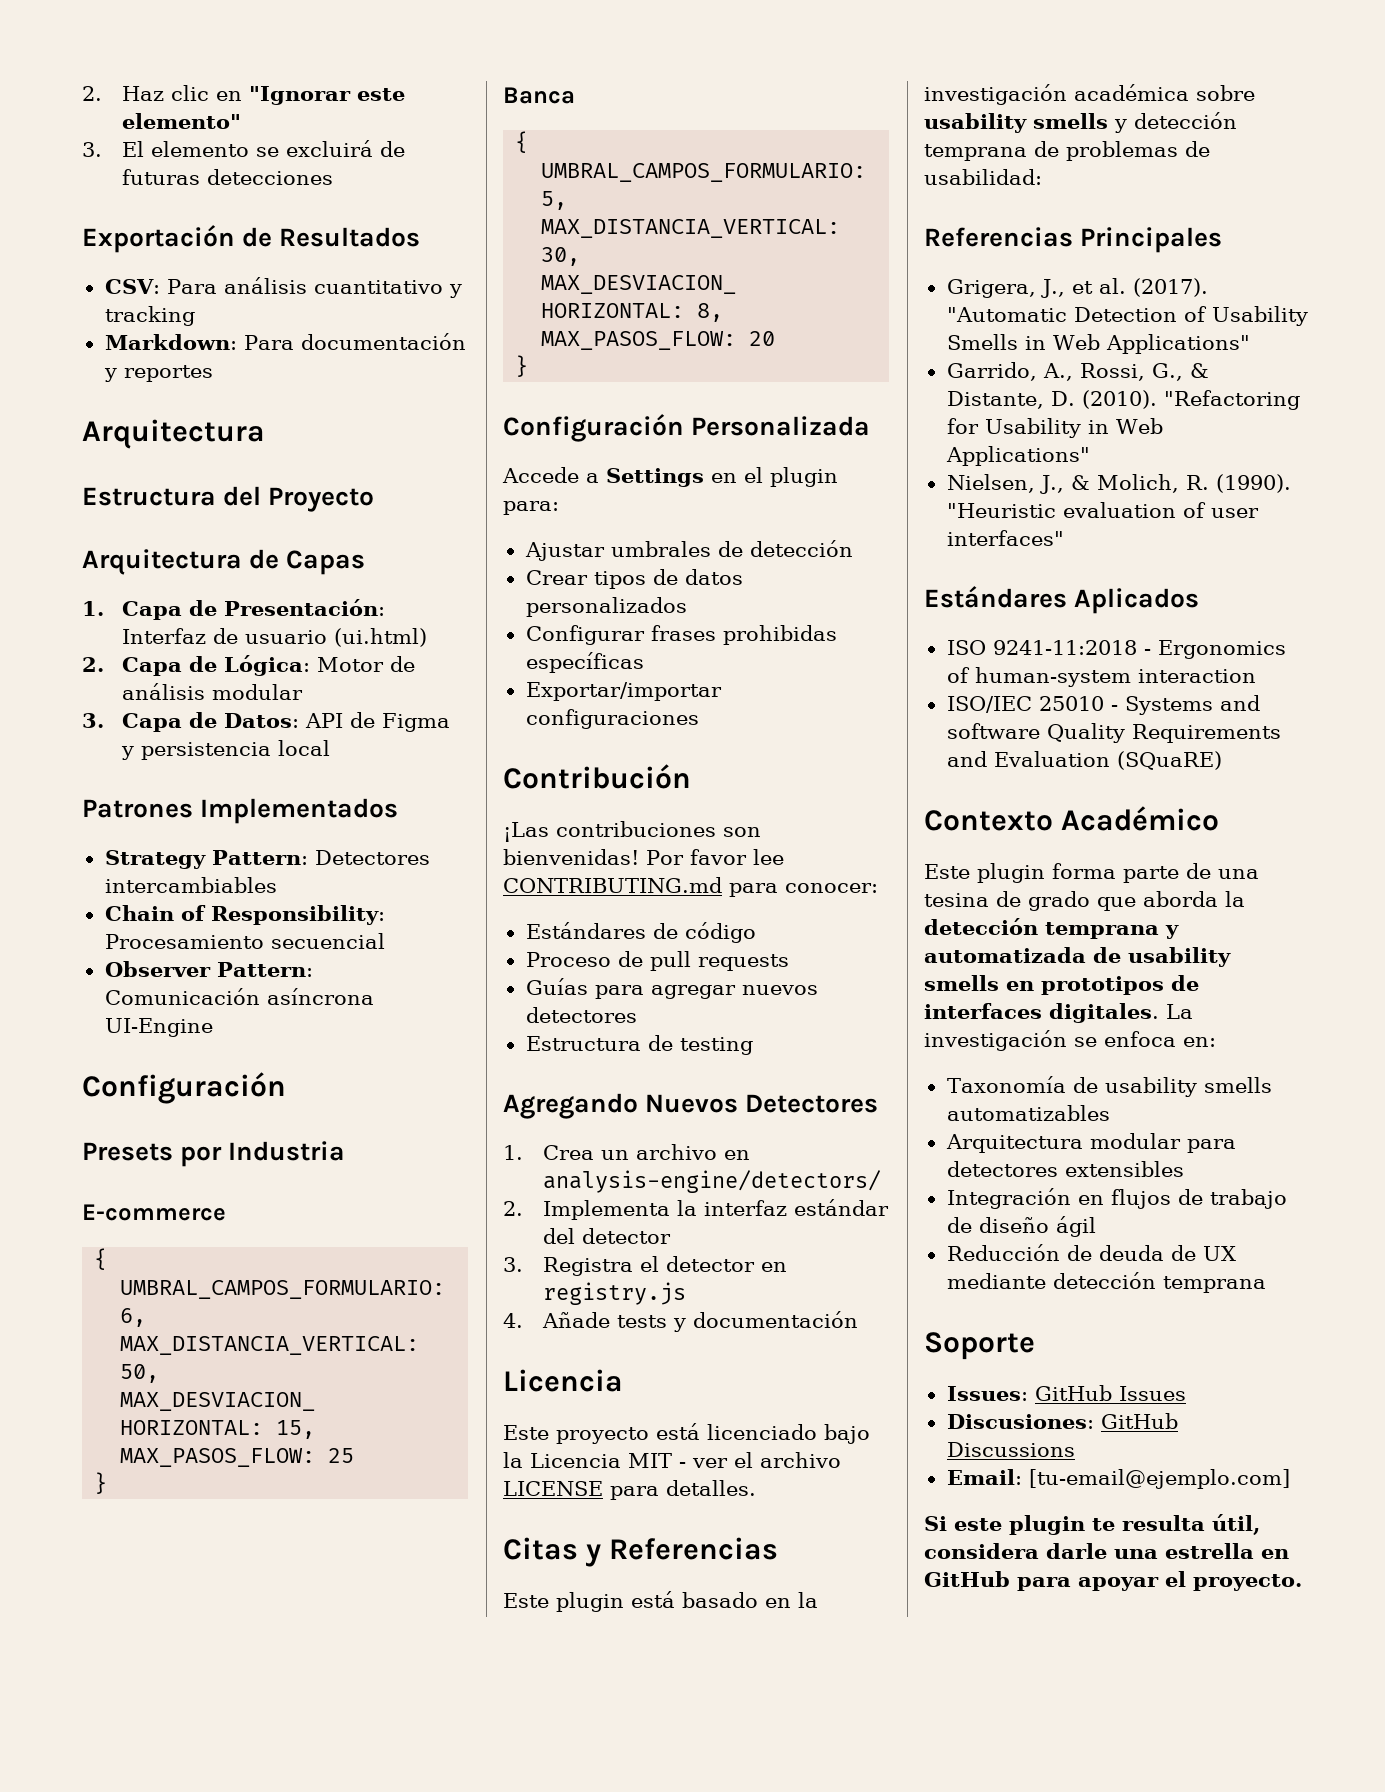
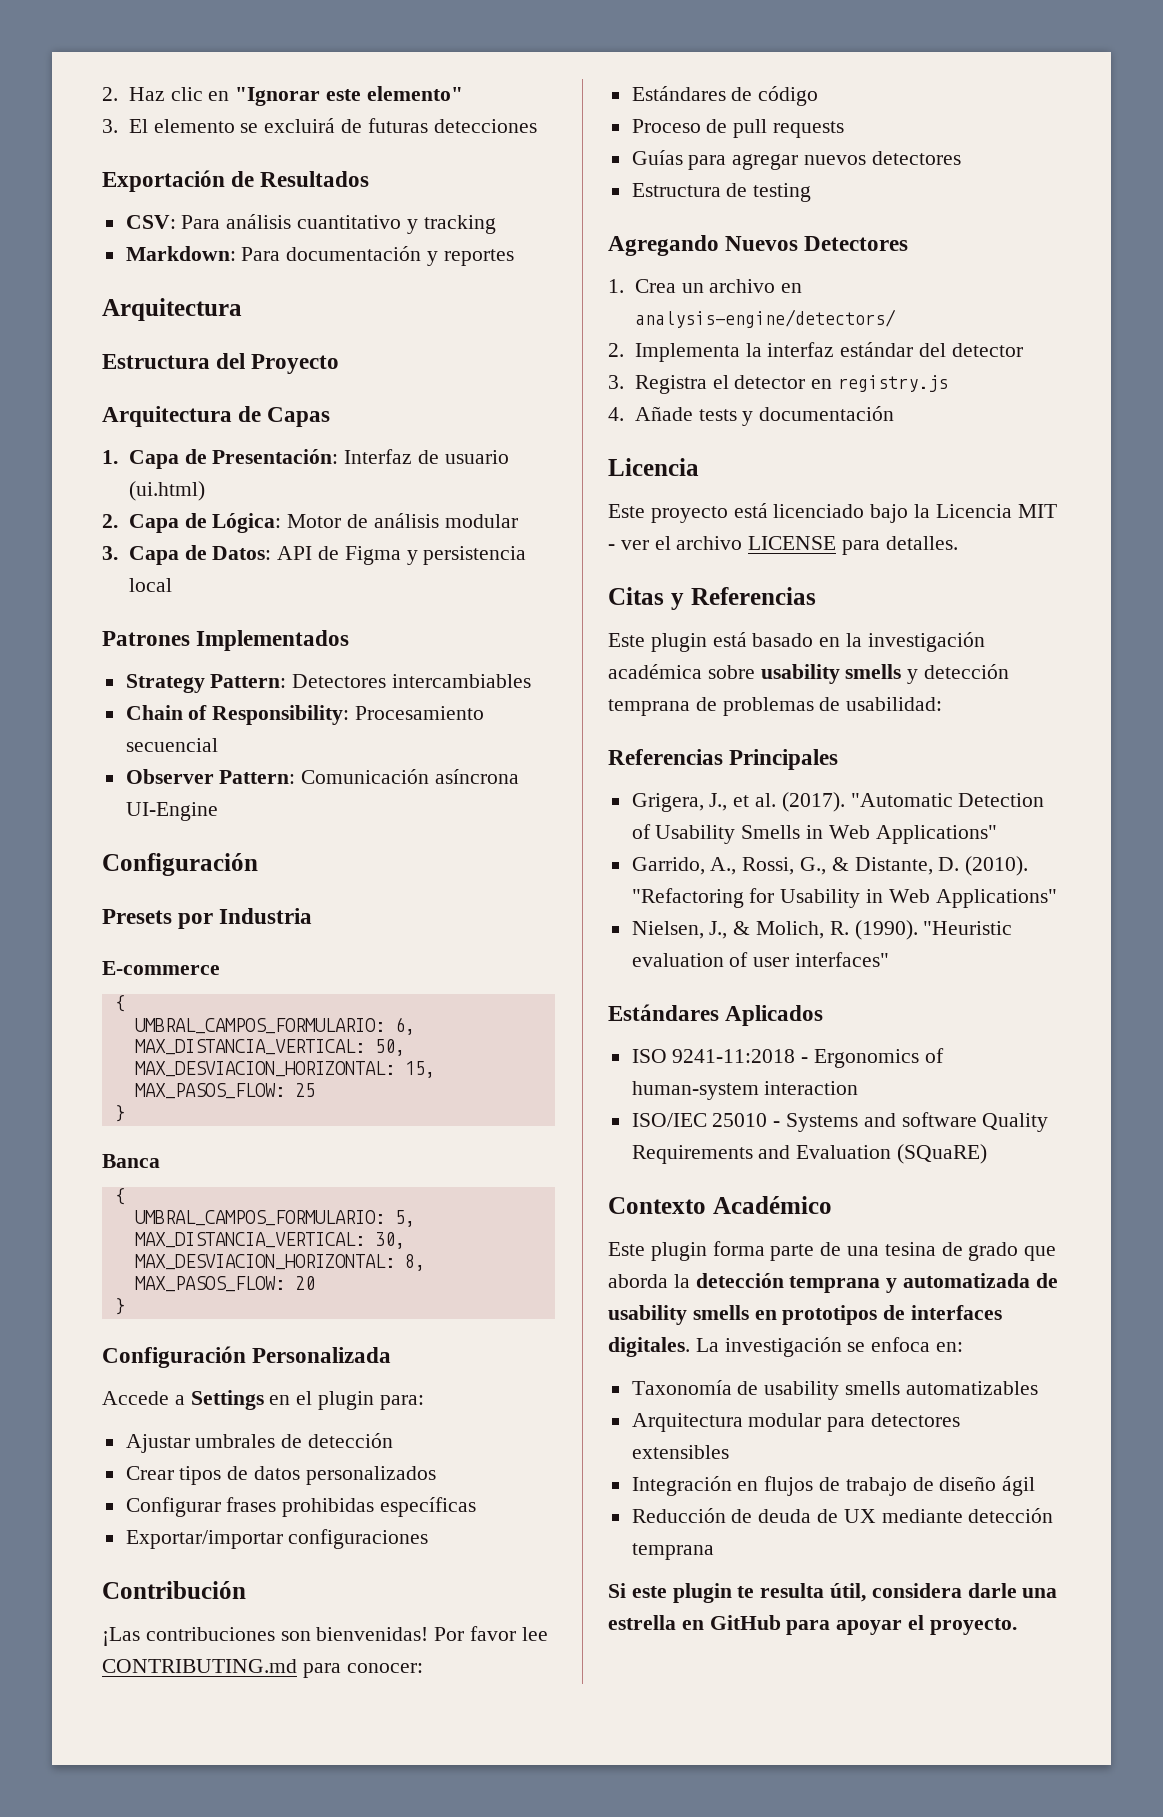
[924,1332,1035,1360] [946,1385,1186,1401] [946,1413,1178,1429] [946,1442,1075,1457] [946,1469,1290,1489] // Soporte // Issues: GitHub Issues // Discusiones: GitHub Discussions // Email: [tu-email@ejemplo.com] -> (714, 1551) none

